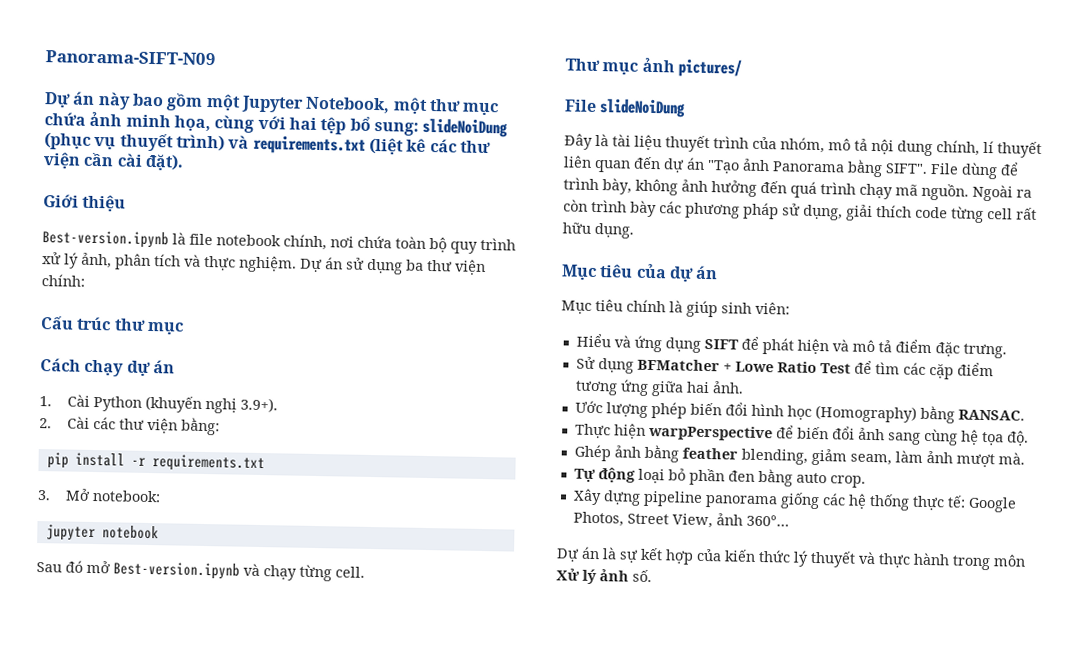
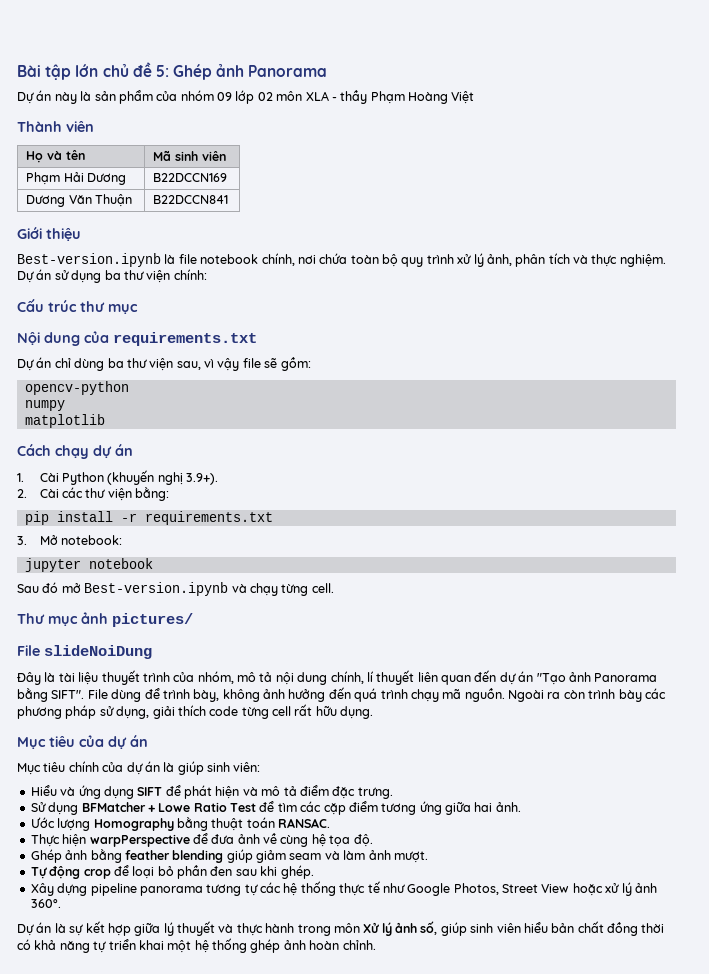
[45,50,216,66] [44,91,500,116] [44,111,509,138] [44,132,491,155] [43,152,184,171] Panorama-SIFT-N09 // Dự án này bao gồm một Jupyter Notebook, một thư mục chứa ảnh minh họa, cùng với hai tệp bổ sung: slideNoiDung (phục vụ thuyết trình) và requirements.txt (liệt kê các thư viện cần cài đặt). -> [17,62,328,80] [17,90,475,104] [17,121,94,132] [26,150,86,163] [153,150,227,161] [26,172,127,185] [153,173,228,182] [26,194,133,207] [153,195,229,204] Bài tập lớn chủ đề 5: Ghép ảnh Panorama // Dự án này là sản phẩm của nhóm 09 lớp 02 môn XLA - thầy Phạm Hoàng Việt // Thành viên // Họ và tên | Mã sinh viên // Phạm Hải Dương | B22DCCN169 // Dương Văn Thuận | B22DCCN841
(184, 328) none -> [17,331,257,346] [17,357,311,371] [24,381,129,395] [24,400,65,411] [24,414,105,428] // Nội dung của requirements.txt // Dự án chỉ dùng ba thư viện sau, vì vậy file sẽ gồm: // opencv-python // numpy // matplotlib
(666, 306) none -> [102,761,160,775] của dự án
[650,402,955,424] phép biến đổi hình học (Homography) bằng -> [93,817,275,831] Homography bằng thuật toán
[796,426,921,445] biến đổi ảnh sang -> [211,833,277,844] đưa ảnh về
[740,448,1025,468] blending, giảm seam, làm ảnh mượt mà. -> [172,849,428,863] blending giúp giảm seam và làm ảnh mượt.
(636, 475) none -> [83,865,129,879] crop để
[757,468,866,488] bằng auto crop. -> [235,865,314,879] sau khi ghép.
[779,492,820,510] giống -> [206,884,258,896] tương tự
[946,495,966,508] tế: -> [367,881,405,893] tế như
[671,513,789,529] View, ảnh 360°… -> [541,882,657,896] [30,899,61,908] View hoặc xử lý ảnh 360°.
[696,548,791,563] của kiến thức -> [134,923,161,936] giữa
[632,569,652,583] số. -> [420,921,665,936] [17,938,376,953] số, giúp sinh viên hiểu bản chất đồng thời có khả năng tự triển khai một hệ thống ghép ảnh hoàn chỉnh.

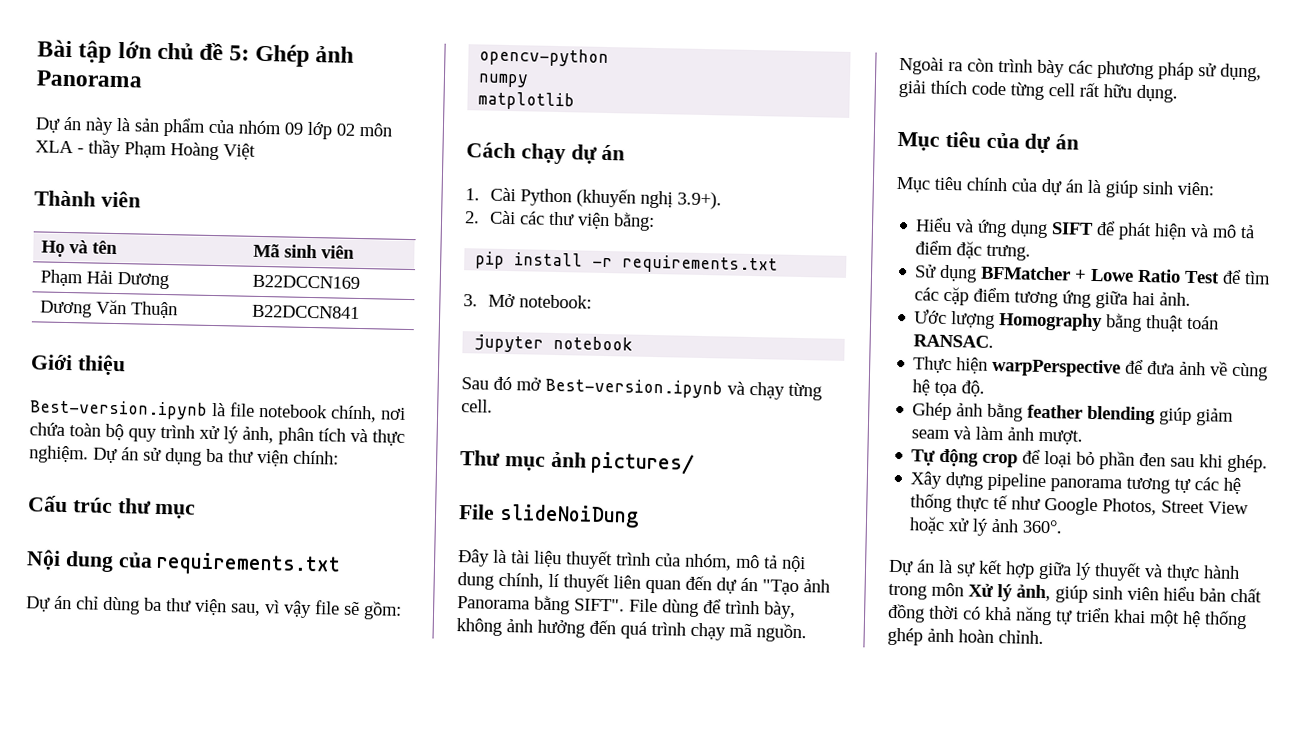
[395,921,438,935] ảnh số, -> [1016,584,1051,602] ảnh,

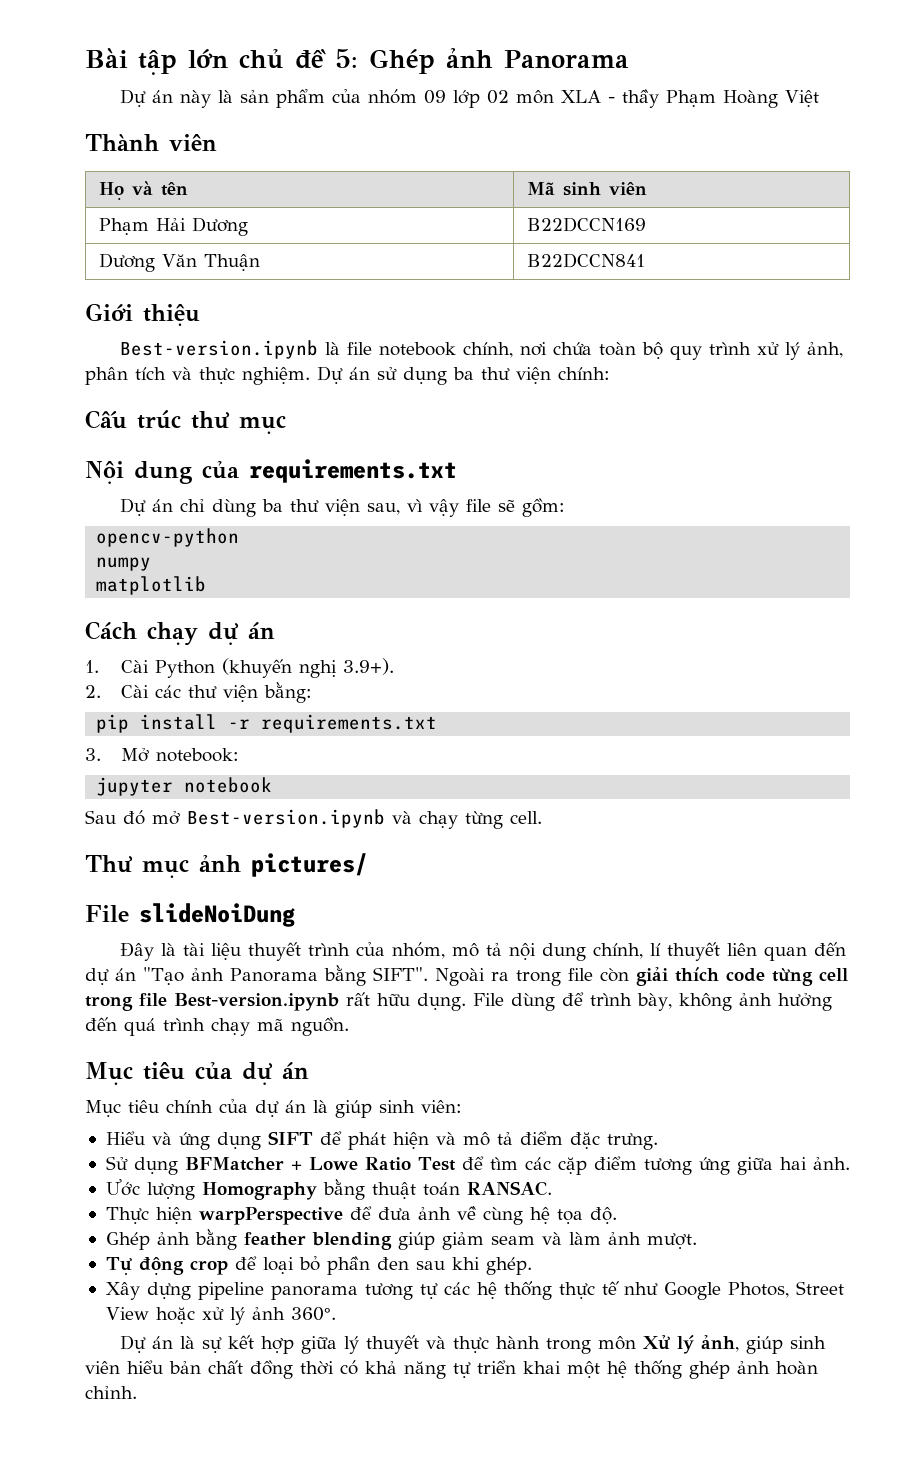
(625, 605) none -> [435,967,848,986] [85,992,466,1011] Ngoài ra trong file còn giải thích code từng cell trong file Best-version.ipynb rất hữu dụng.
[899,56,1262,82] [898,79,1178,103] Ngoài ra còn trình bày các phương pháp sử dụng, giải thích code từng cell rất hữu dụng. -> (349, 1026) none

